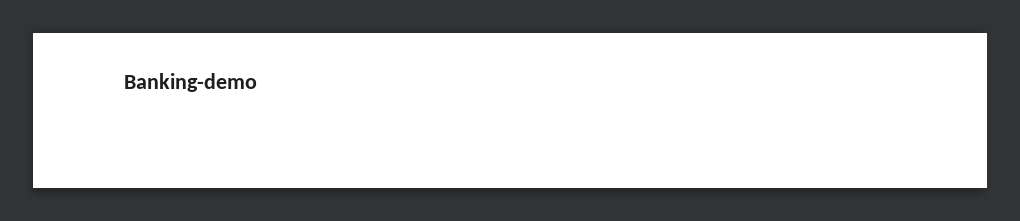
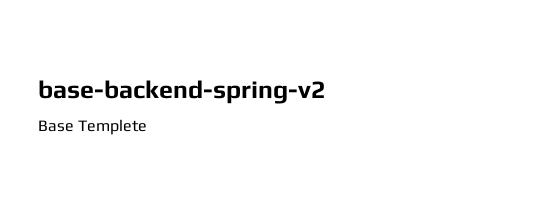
[124,73,257,92] Banking-demo -> [38,80,326,104] [38,119,148,135] base-backend-spring-v2 // Base Templete

